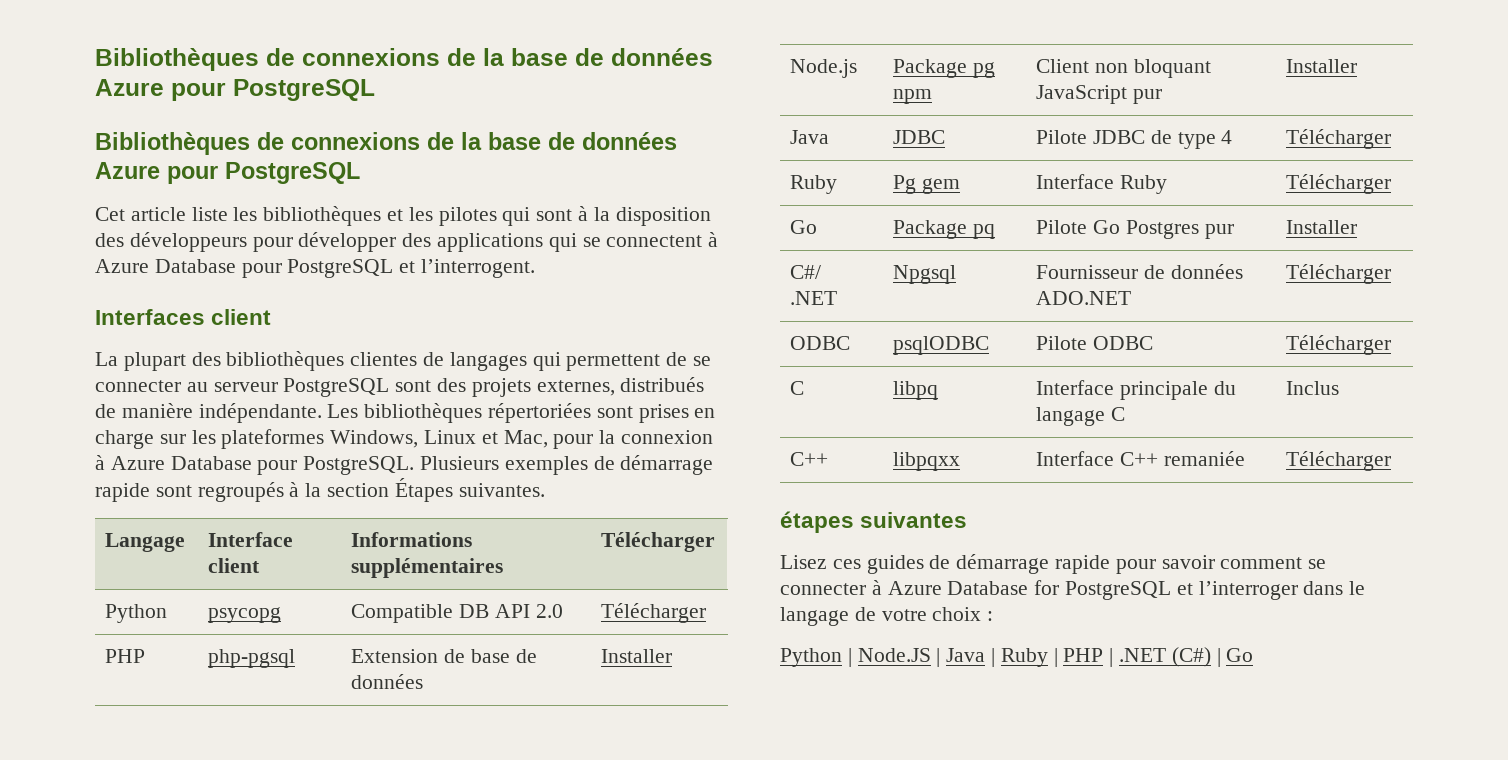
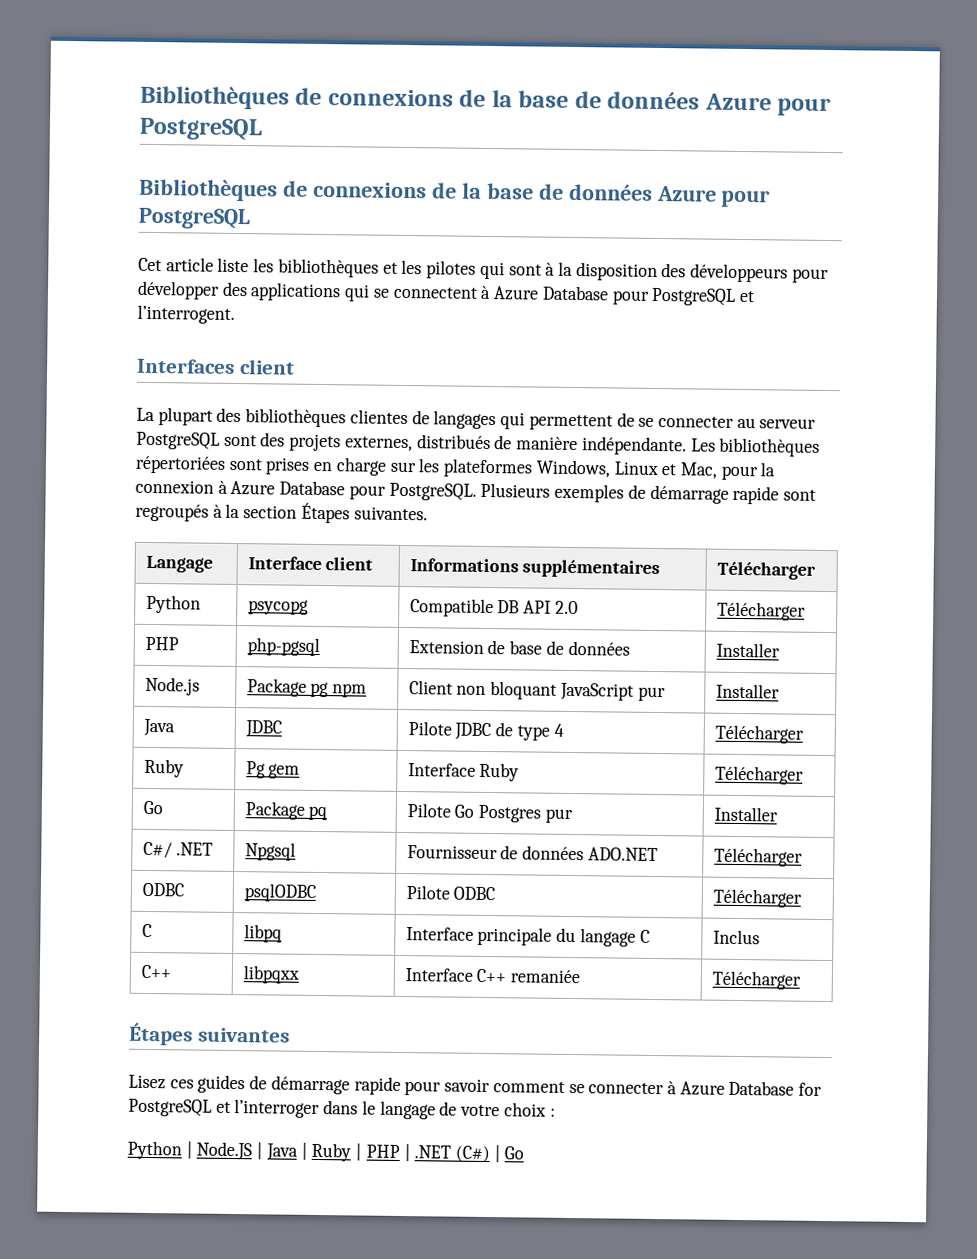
[780,511,854,533] étapes -> [129,1022,193,1046] Étapes

